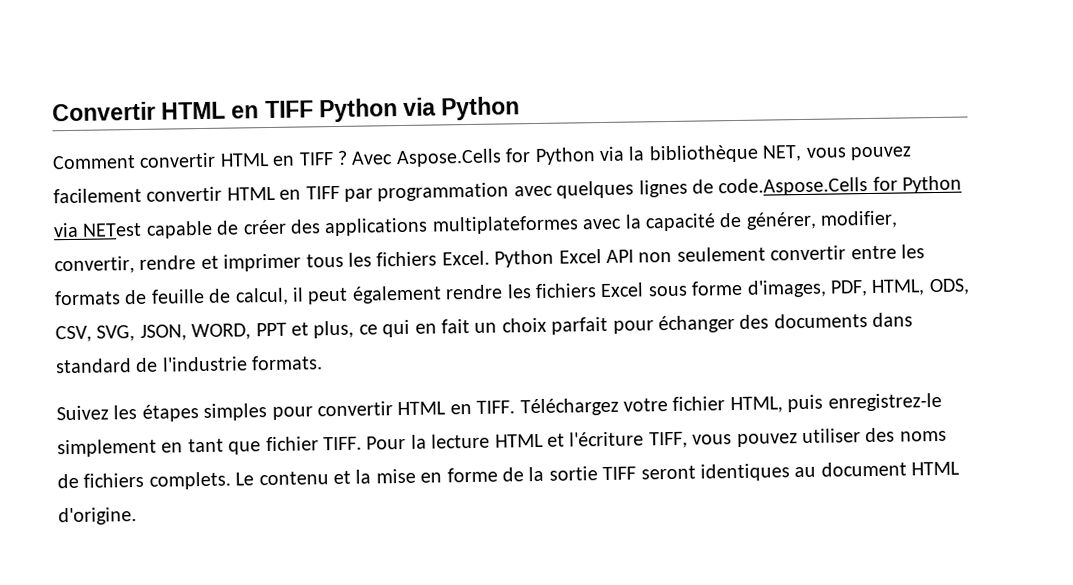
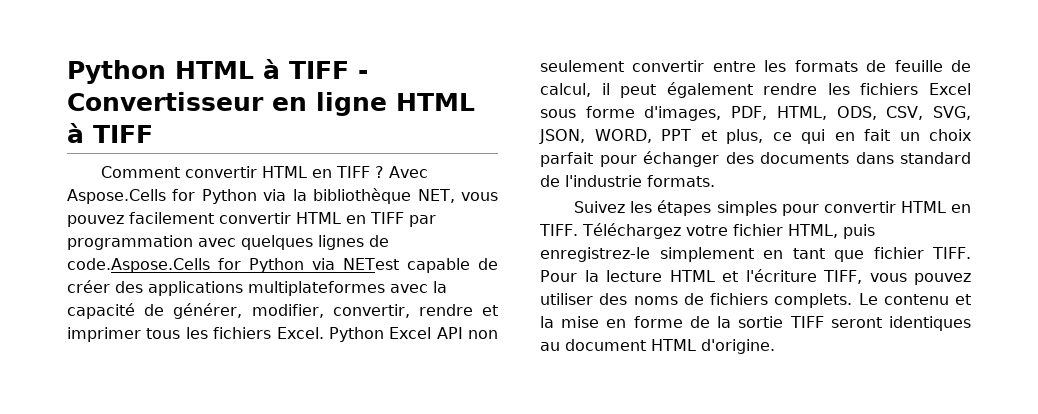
[52,96,521,123] Convertir HTML en TIFF Python via Python -> [67,59,368,84] [67,92,475,116] [67,123,153,143] Python HTML à TIFF - Convertisseur en ligne HTML à TIFF

